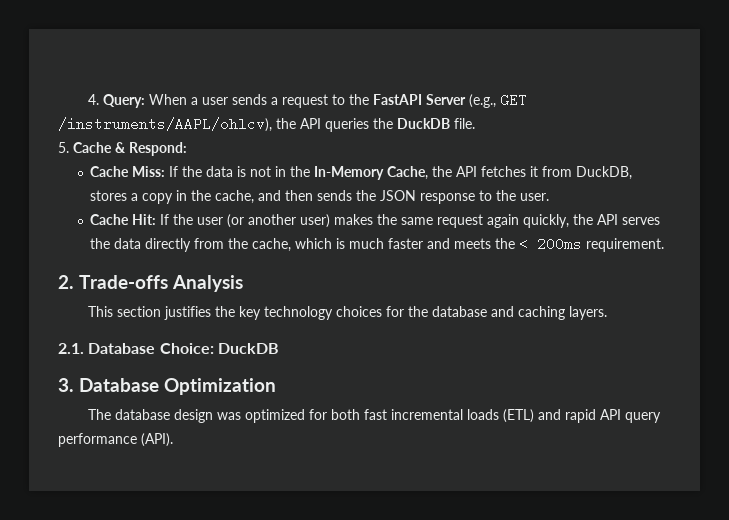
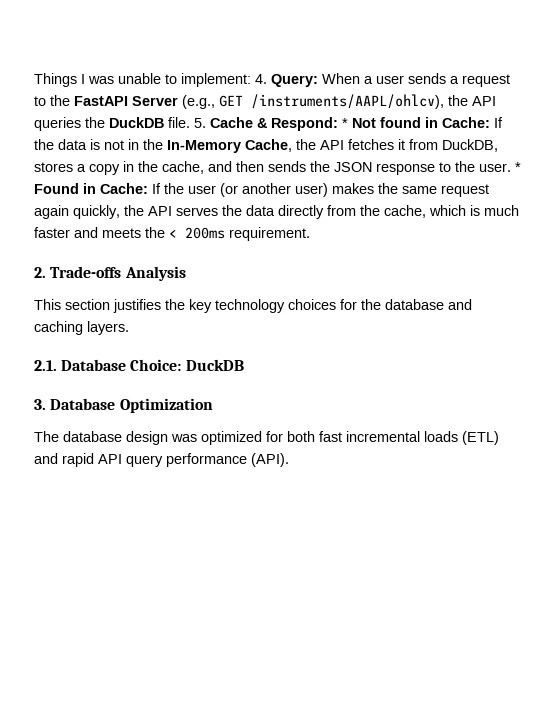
(88, 99) none -> [34,73,251,87] Things I was unable to implement:
(475, 123) // -> (190, 122) none
[90,166,166,177] // Cache Miss: -> [342,117,490,128] * Not found in Cache:
[90,214,157,225] // Cache Hit: -> [515,162,521,172] [34,183,148,194] * Found in Cache:

